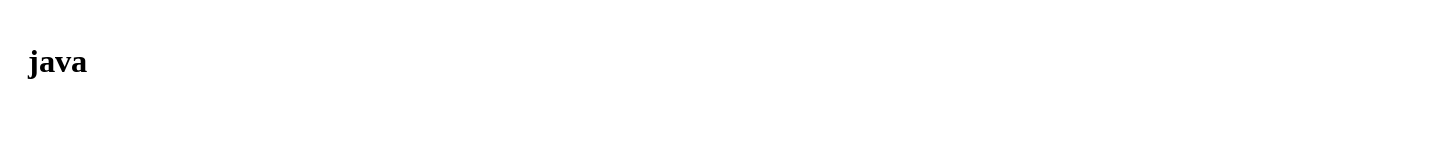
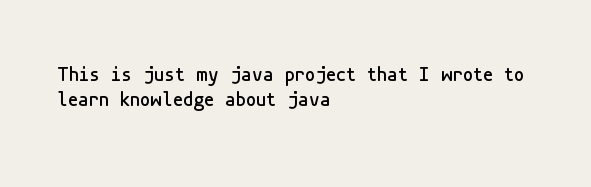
(27, 64) none -> [57,66,524,86] [57,91,276,111] This is just my java project that I wrote to learn knowledge about

